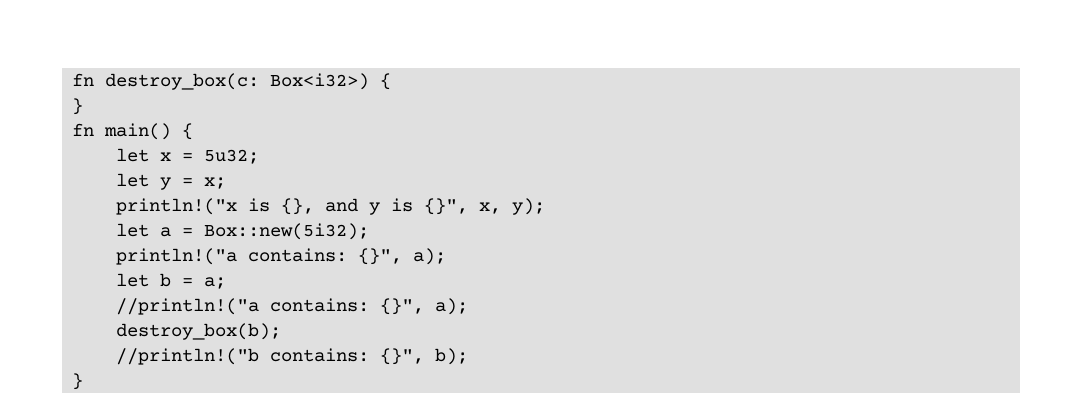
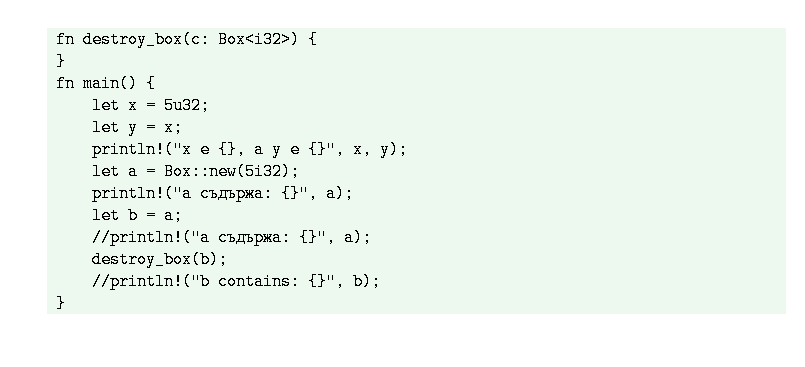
[248,198,414,215] is {}, and y is -> [199,141,299,158] е {}, а y е
[248,248,348,262] contains: -> [199,185,273,202] съдържа:
[270,298,370,312] contains: -> [217,229,291,246] съдържа:

